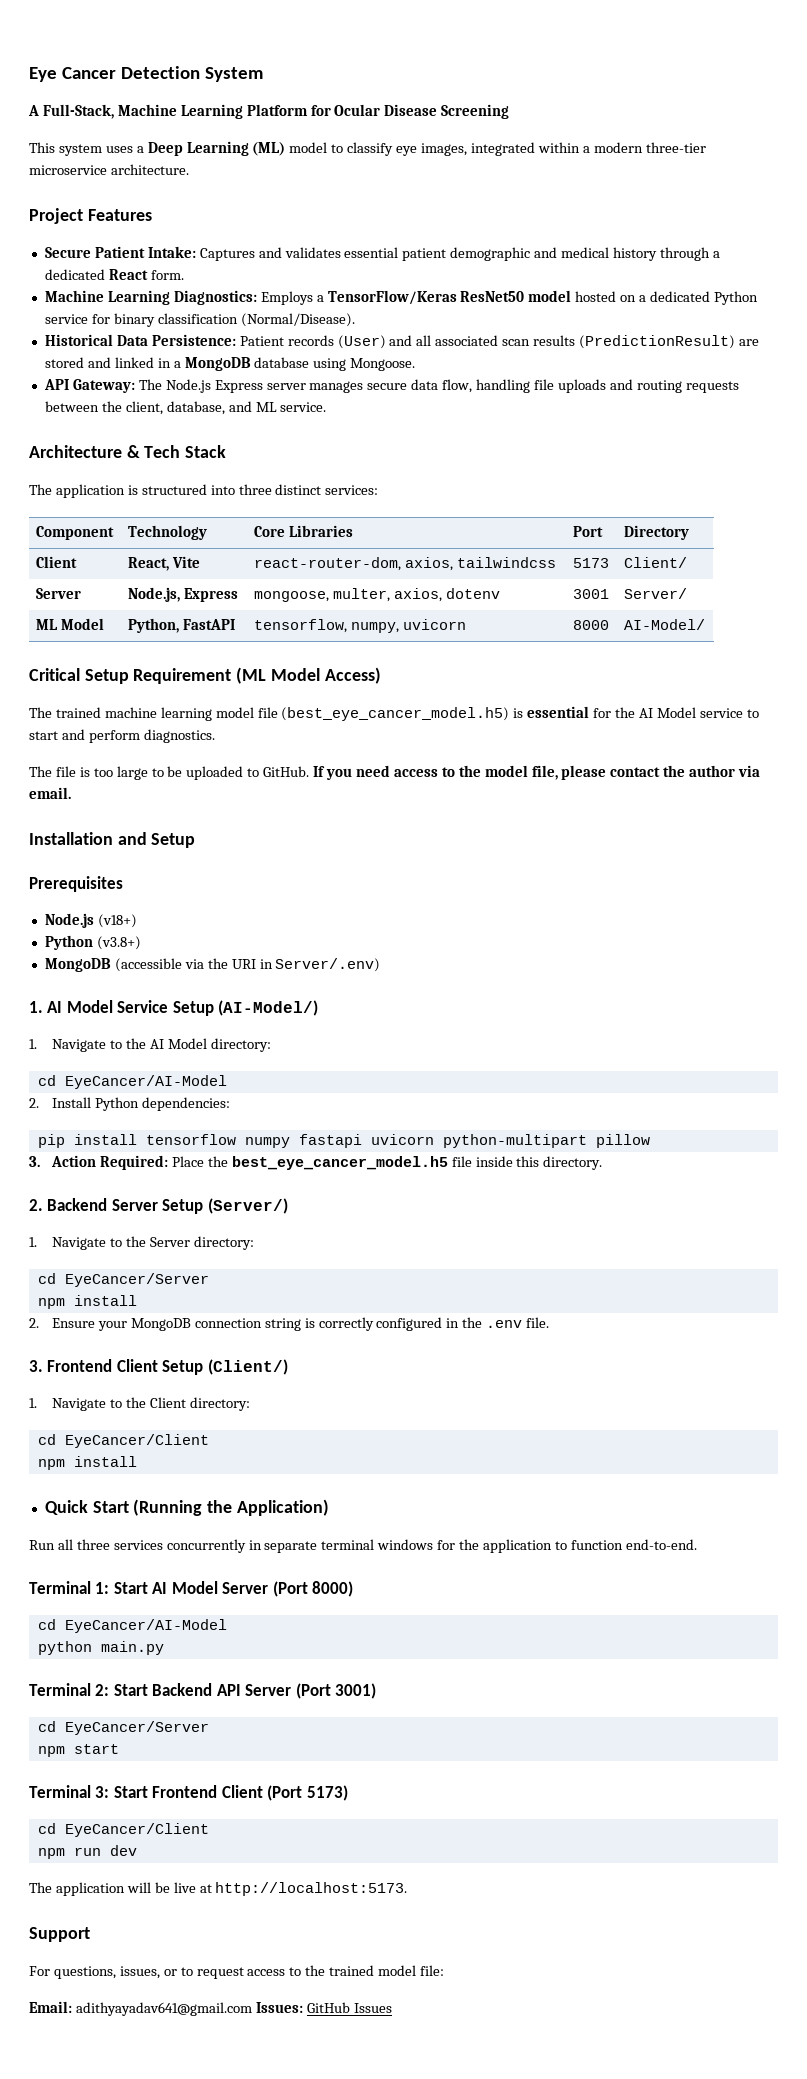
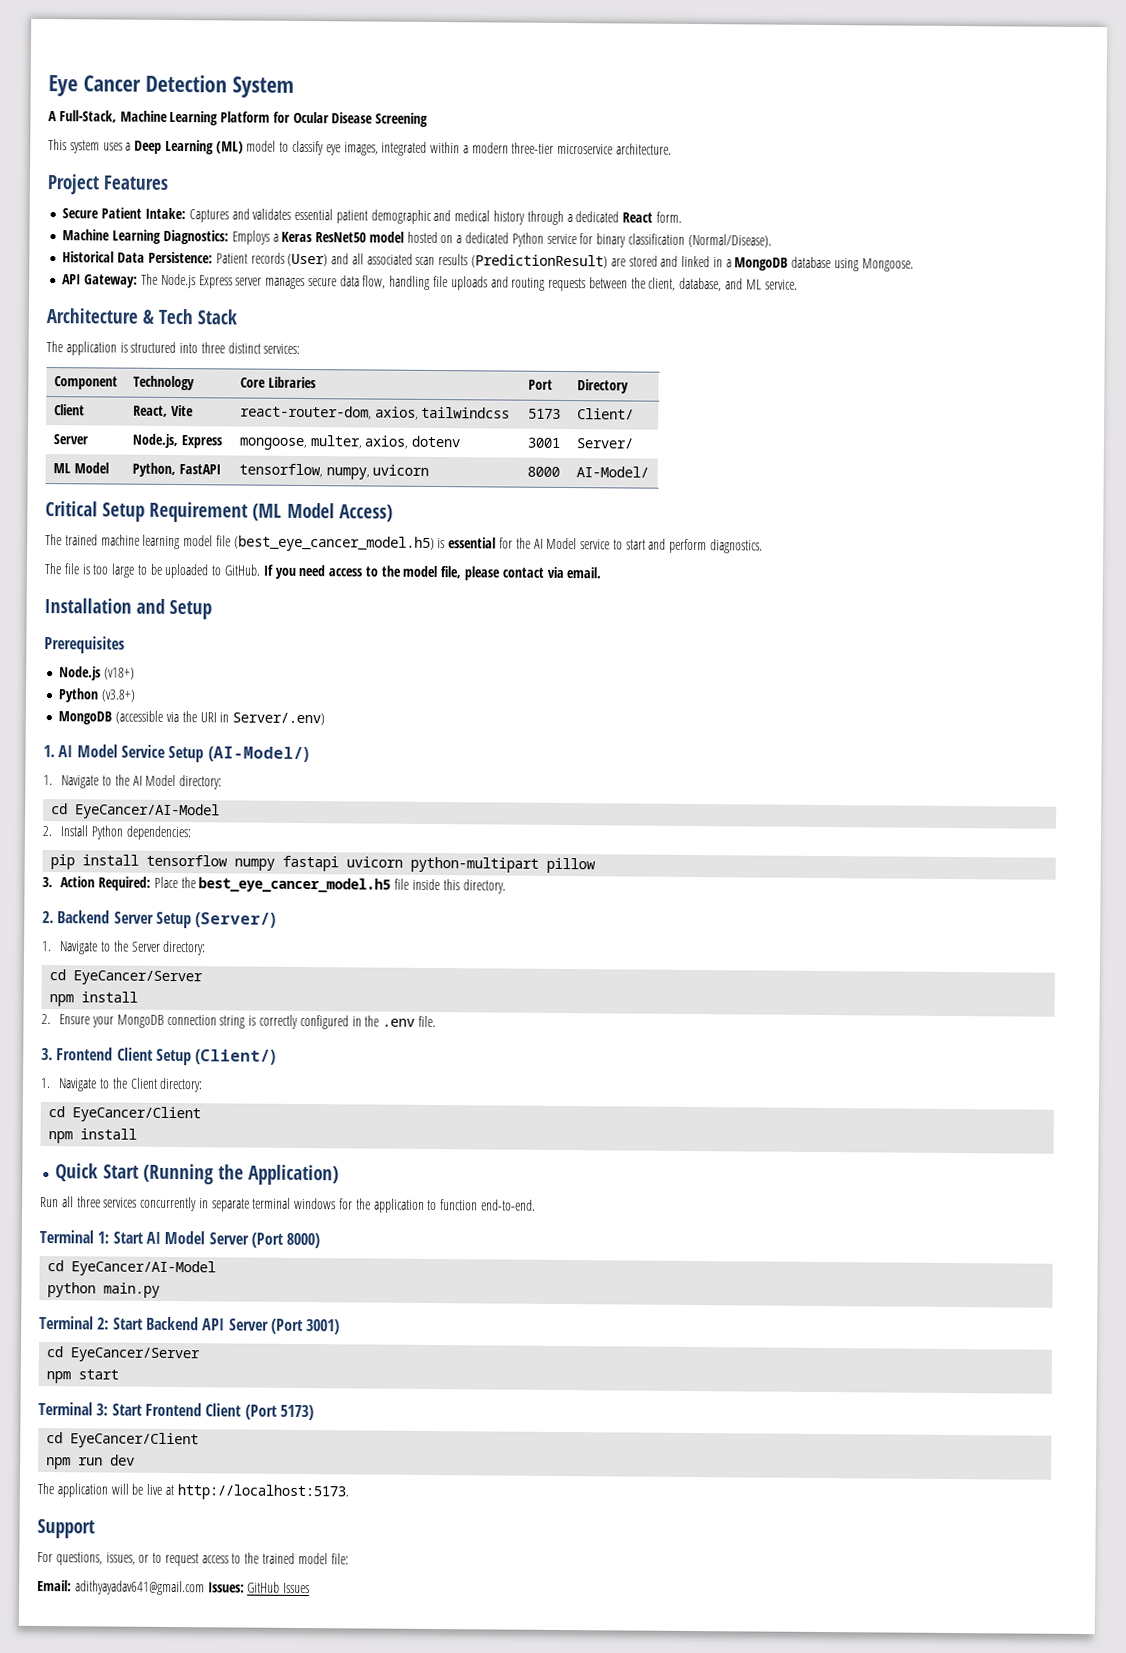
[327,290,457,305] TensorFlow/Keras -> [281,231,313,243] Keras
[663,765,736,777] the author -> (544, 572) none

